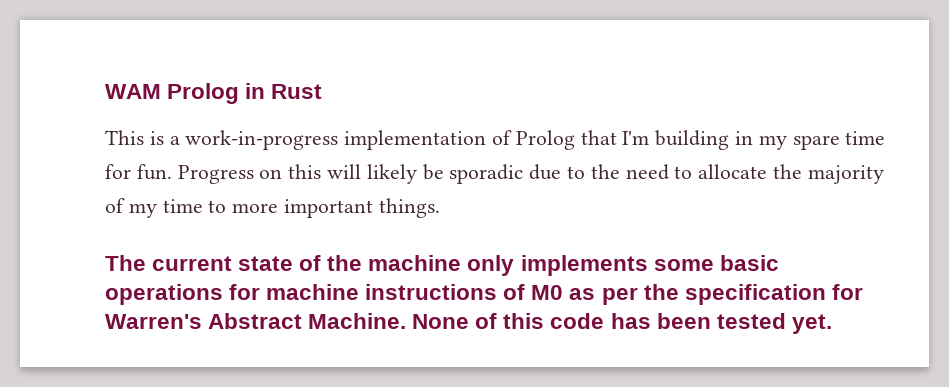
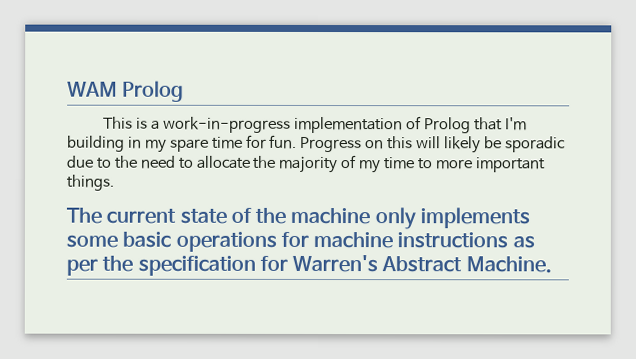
[245,83,323,99] in Rust -> (185, 91) none
[503,284,564,300] of M0 -> (509, 240) none
[412,313,832,334] None of this code has been tested yet. -> (552, 265) none

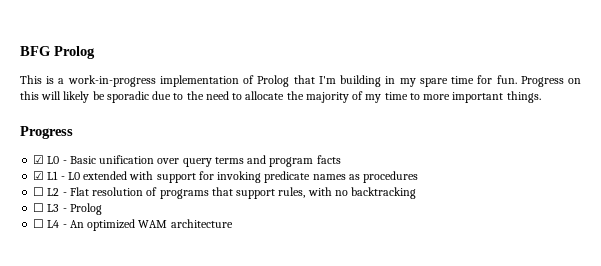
[67,81,118,97] WAM -> [20,46,50,56] BFG
[66,207,530,230] [66,231,535,252] [66,254,552,276] The current state of the machine only implements some basic operations for machine instructions as per the specification for Warren's Abstract Machine. -> [20,126,73,139] [33,155,341,167] [33,171,419,183] [33,187,417,199] [33,203,102,215] [33,219,233,231] Progress // ☑ L0 - Basic unification over query terms and program facts // ☑ L1 - L0 extended with support for invoking predicate names as procedures // ☐ L2 - Flat resolution of programs that support rules, with no backtracking // ☐ L3 - Prolog // ☐ L4 - An optimized WAM architecture

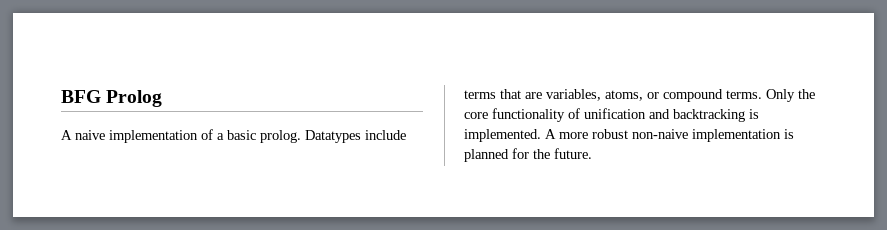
[20,75,582,87] [20,91,541,103] [20,126,73,139] [33,155,341,167] [33,171,419,183] [33,187,417,199] [33,203,102,215] [33,219,233,231] This is a work-in-progress implementation of Prolog that I'm building in my spare time for fun. Progress on this will likely be sporadic due to the need to allocate the majority of my time to more important things. // Progress // ☑ L0 - Basic unification over query terms and program facts // ☑ L1 - L0 extended with support for invoking predicate names as procedures // ☐ L2 - Flat resolution of programs that support rules, with no backtracking // ☐ L3 - Prolog // ☐ L4 - An optimized WAM architecture -> [61,129,406,143] [464,89,815,102] [464,108,759,122] [464,129,794,142] [464,148,592,162] A naive implementation of a basic prolog. Datatypes include terms that are variables, atoms, or compound terms. Only the core functionality of unification and backtracking is implemented. A more robust non-naive implementation is planned for the future.

